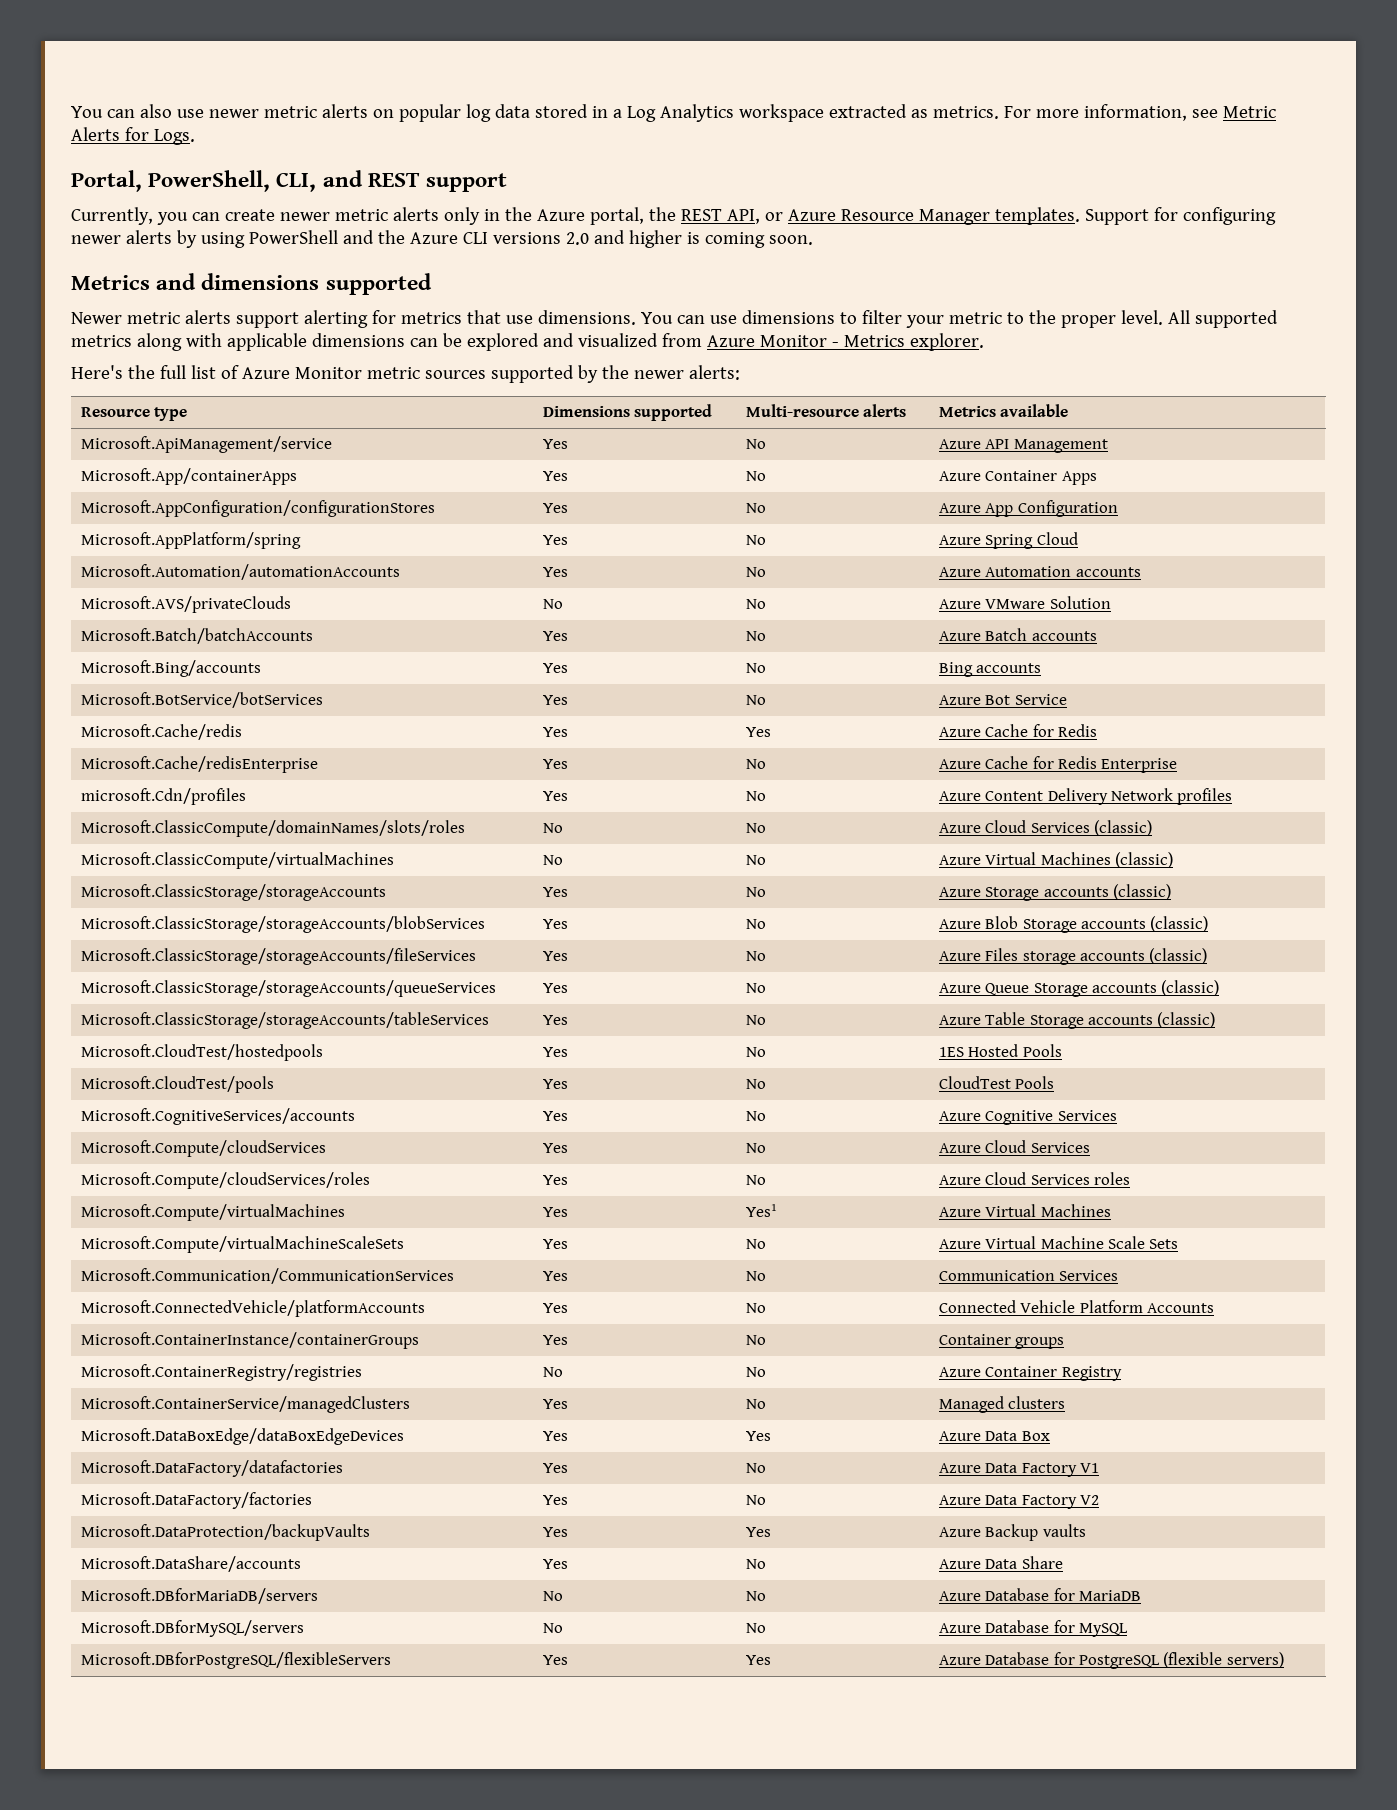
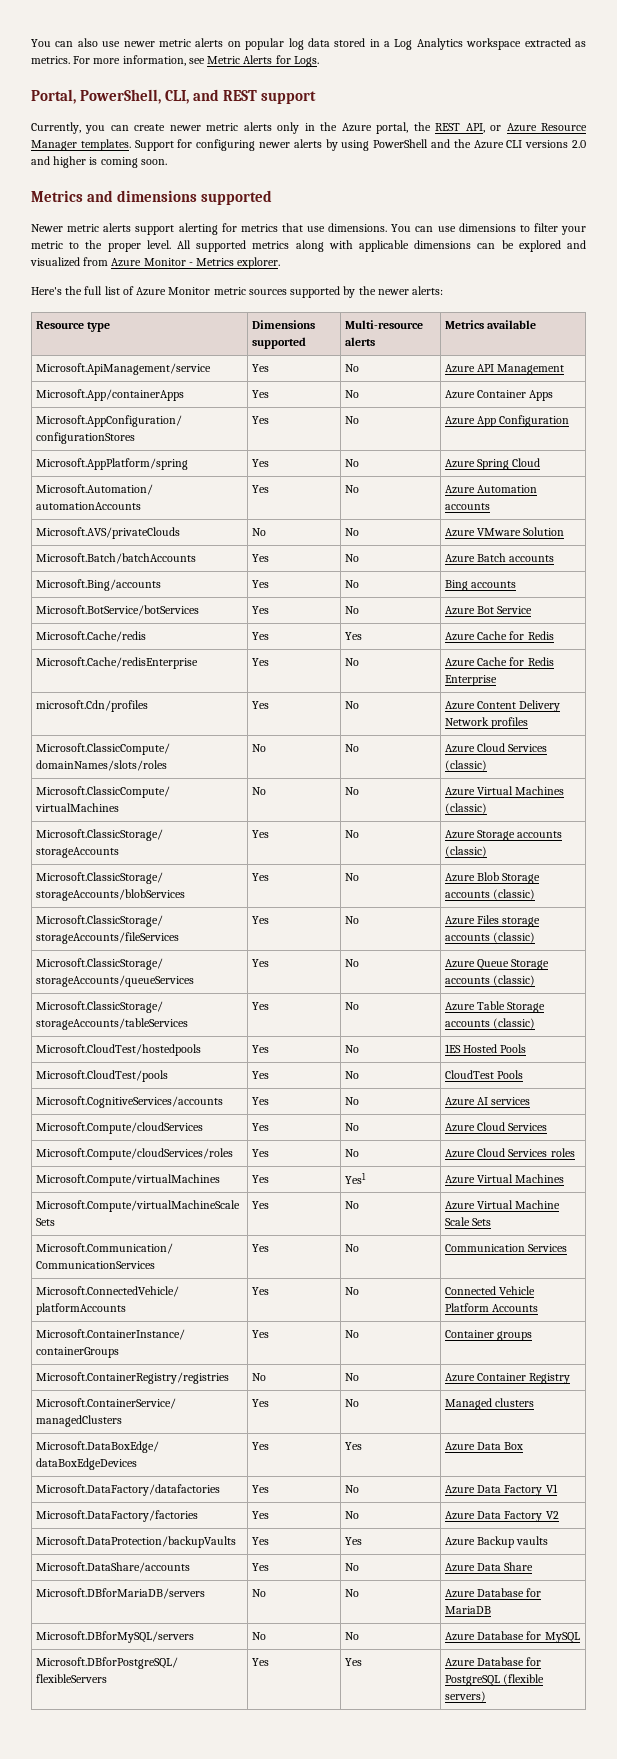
[985,1110,1117,1125] Cognitive Services -> [477,1097,531,1105] AI services

